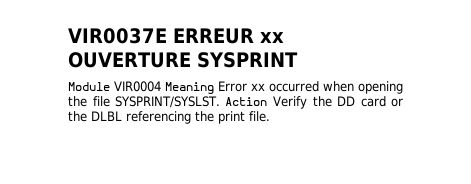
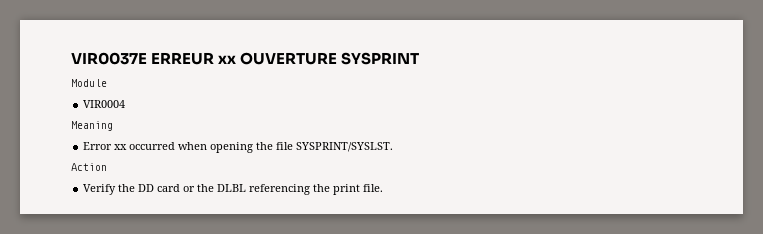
(110, 86) none -> (107, 83) //
(161, 86) none -> (126, 104) //
(214, 88) none -> (113, 126) //
(221, 102) none -> (394, 147) //
(268, 101) none -> (107, 167) //

